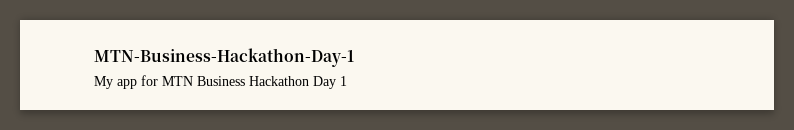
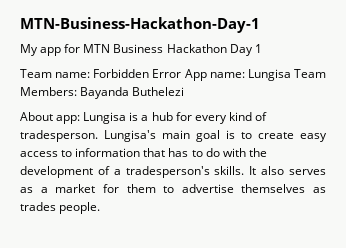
(347, 81) none -> [20,69,326,81] [20,87,185,99] [20,112,267,124] [20,130,327,142] [20,148,267,157] [20,166,326,178] [20,184,326,193] [20,202,101,214] // Team name: Forbidden Error App name: Lungisa Team Members: Bayanda Buthelezi // About app: Lungisa is a hub for every kind of tradesperson. Lungisa's main goal is to create easy access to information that has to do with the development of a tradesperson's skills. It also serves as a market for them to advertise themselves as trades people.

